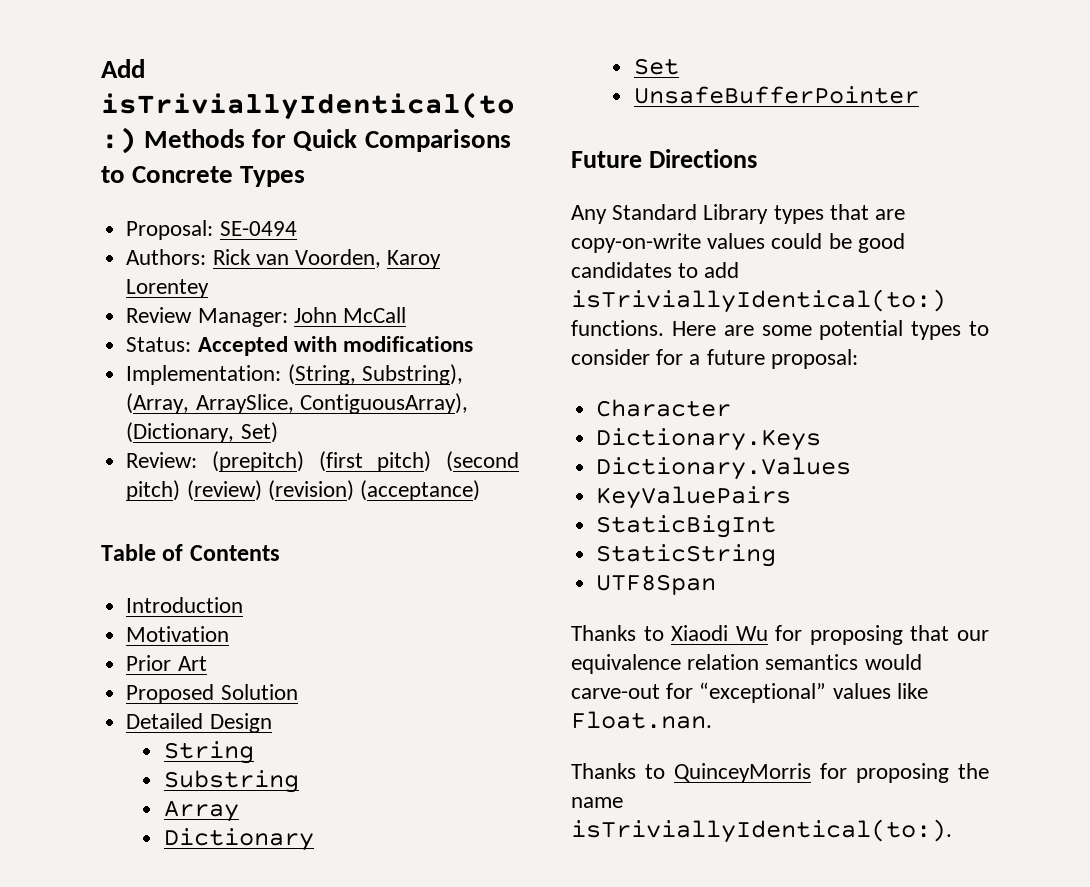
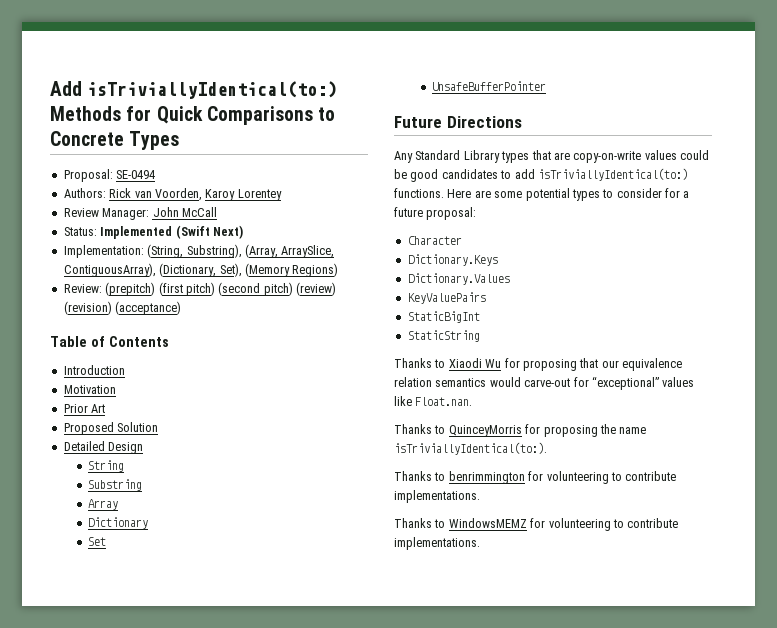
[197,336,473,356] Accepted with modifications -> [100,225,243,239] Implemented (Swift Next)
[240,422,278,443] Set) -> [219,263,339,277] Set), (Memory Regions)
[596,574,717,595] // UTF8Span -> (480, 336) none
(952, 831) none -> [394,471,677,484] [394,490,480,503] [394,518,679,531] [394,537,480,550] // Thanks to benrimmington for volunteering to contribute implementations. // Thanks to WindowsMEMZ for volunteering to contribute implementations.

